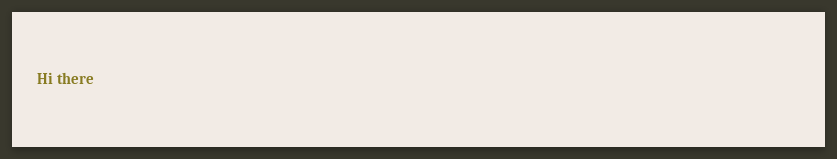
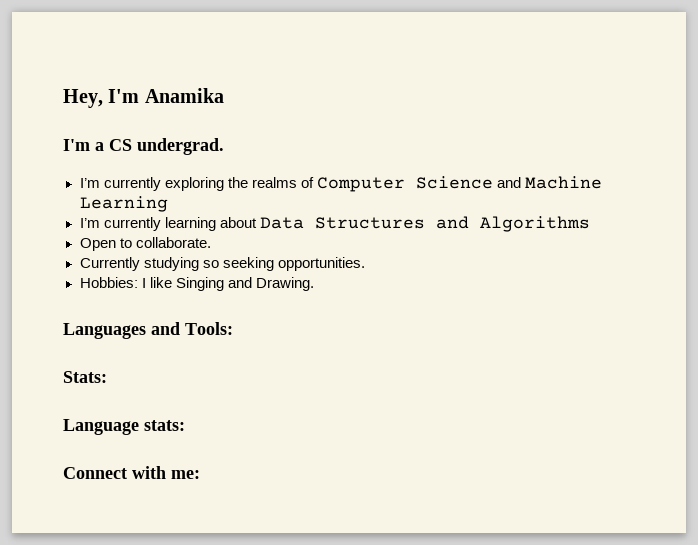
[37,72,94,84] Hi there -> [63,88,224,108] [63,138,224,155] [79,176,602,192] [79,196,168,212] [79,216,590,232] [79,237,211,251] [79,257,365,271] [79,277,314,291] [63,322,233,339] [63,371,107,383] [63,419,185,435] [63,466,200,479] Hey, I'm Anamika // I'm a CS undergrad. // I’m currently exploring the realms of Computer Science and Machine Learning // I’m currently learning about Data Structures and Algorithms // Open to collaborate. // Currently studying so seeking opportunities. // Hobbies: I like Singing and Drawing. // Languages and Tools: // Stats: // Language stats: // Connect with me:

